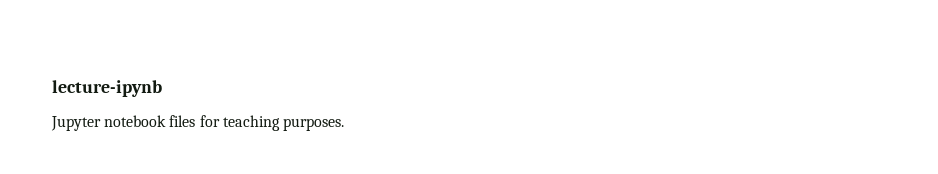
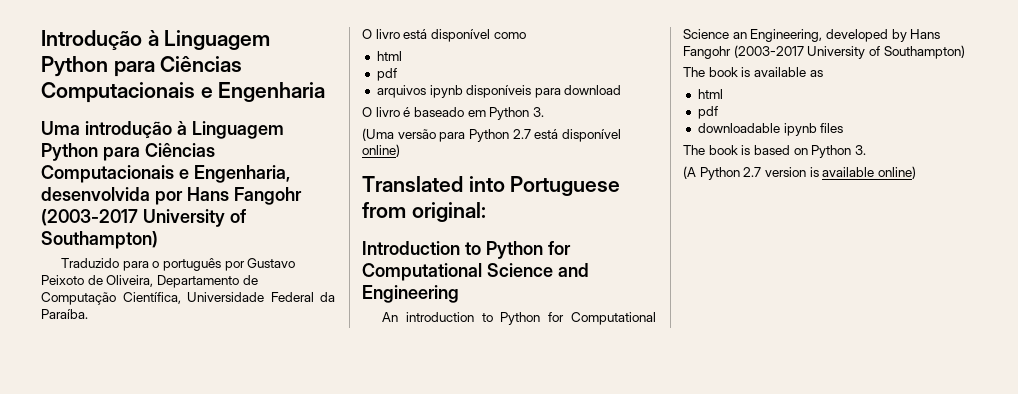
[52,80,162,97] [51,115,344,131] lecture-ipynb // Jupyter notebook files for teaching purposes. -> [41,30,271,50] [41,56,243,77] [41,82,326,103] [41,121,284,139] [41,143,215,161] [41,165,290,183] [41,187,302,205] [41,209,246,227] [41,231,158,249] [61,258,296,271] [41,275,258,288] [41,292,335,305] [41,309,88,319] [362,29,526,42] [376,51,402,61] [376,68,397,81] [376,85,622,98] [362,107,544,120] [362,128,621,142] [362,144,400,157] [362,176,621,196] [362,202,486,222] [362,241,571,259] [362,263,589,281] [362,285,459,303] [382,312,656,325] [683,29,941,42] [683,45,965,59] [683,67,823,77] [697,89,723,99] [697,106,718,119] [697,123,844,136] [683,145,866,158] [683,166,916,180] Introdução à Linguagem Python para Ciências Computacionais e Engenharia // Uma introdução à Linguagem Python para Ciências Computacionais e Engenharia, desenvolvida por Hans Fangohr (2003-2017 University of Southampton) // Traduzido para o português por Gustavo Peixoto de Oliveira, Departamento de Computação Científica, Universidade Federal da Paraíba. // O livro está disponível como // html // pdf // arquivos ipynb disponíveis para download // O livro é baseado em Python 3. // (Uma versão para Python 2.7 está disponível online) // Translated into Portuguese from original: // Introduction to Python for Computational Science and Engineering // An introduction to Python for Computational Science an Engineering, developed by Hans Fangohr (2003-2017 University of Southampton) // The book is available as // html // pdf // downloadable ipynb files // The book is based on Python 3. // (A Python 2.7 version is available online)

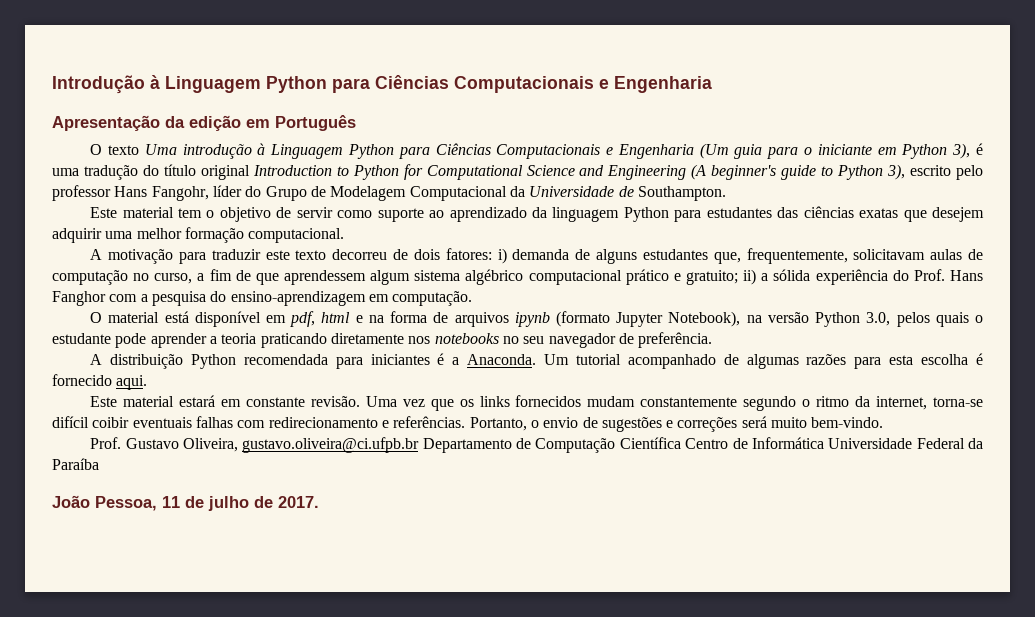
(326, 92) none -> [52,115,356,131] [90,144,139,155] Apresentação da edição em Português // O texto
[193,165,290,183] [41,187,302,205] [41,209,246,227] [41,231,158,249] [61,258,296,271] [41,275,258,288] [41,292,335,305] [41,309,88,319] [362,29,526,42] [376,51,402,61] [376,68,397,81] [376,85,622,98] [362,107,544,120] [362,128,621,142] [362,144,400,157] [362,176,621,196] [362,202,486,222] Engenharia, desenvolvida por Hans Fangohr (2003-2017 University of Southampton) // Traduzido para o português por Gustavo Peixoto de Oliveira, Departamento de Computação Científica, Universidade Federal da Paraíba. // O livro está disponível como // html // pdf // arquivos ipynb disponíveis para download // O livro é baseado em Python 3. // (Uma versão para Python 2.7 está disponível online) // Translated into Portuguese from original: // -> [617,143,983,159] [52,164,250,180] Engenharia (Um guia para o iniciante em Python 3), é uma tradução do título original
[382,312,656,325] [683,29,941,42] [683,45,965,59] [683,67,823,77] [697,89,723,99] [697,106,718,119] [697,123,844,136] [683,145,866,158] [683,166,916,180] // An introduction to Python for Computational Science an Engineering, developed by Hans Fangohr (2003-2017 University of Southampton) // The book is available as // html // pdf // downloadable ipynb files // The book is based on Python 3. // (A Python 2.7 version is available online) -> [691,164,984,180] [52,185,726,201] [90,206,984,222] [52,227,345,243] [90,248,983,264] [52,269,983,285] [52,291,473,306] [90,311,983,327] [52,332,713,348] [90,353,983,369] [52,374,148,390] [90,395,984,411] [52,416,884,432] [90,437,984,453] [52,458,99,470] [52,495,319,511] (A beginner's guide to Python 3), escrito pelo professor Hans Fangohr, líder do Grupo de Modelagem Computacional da Universidade de Southampton. // Este material tem o objetivo de servir como suporte ao aprendizado da linguagem Python para estudantes das ciências exatas que desejem adquirir uma melhor formação computacional. // A motivação para traduzir este texto decorreu de dois fatores: i) demanda de alguns estudantes que, frequentemente, solicitavam aulas de computação no curso, a fim de que aprendessem algum sistema algébrico computacional prático e gratuito; ii) a sólida experiência do Prof. Hans Fanghor com a pesquisa do ensino-aprendizagem em computação. // O material está disponível em pdf, html e na forma de arquivos ipynb (formato Jupyter Notebook), na versão Python 3.0, pelos quais o estudante pode aprender a teoria praticando diretamente nos notebooks no seu navegador de preferência. // A distribuição Python recomendada para iniciantes é a Anaconda. Um tutorial acompanhado de algumas razões para esta escolha é fornecido aqui. // Este material estará em constante revisão. Uma vez que os links fornecidos mudam constantemente segundo o ritmo da internet, torna-se difícil coibir eventuais falhas com redirecionamento e referências. Portanto, o envio de sugestões e correções será muito bem-vindo. // Prof. Gustavo Oliveira, gustavo.oliveira@ci.ufpb.br Departamento de Computação Científica Centro de Informática Universidade Federal da Paraíba // João Pessoa, 11 de julho de 2017.

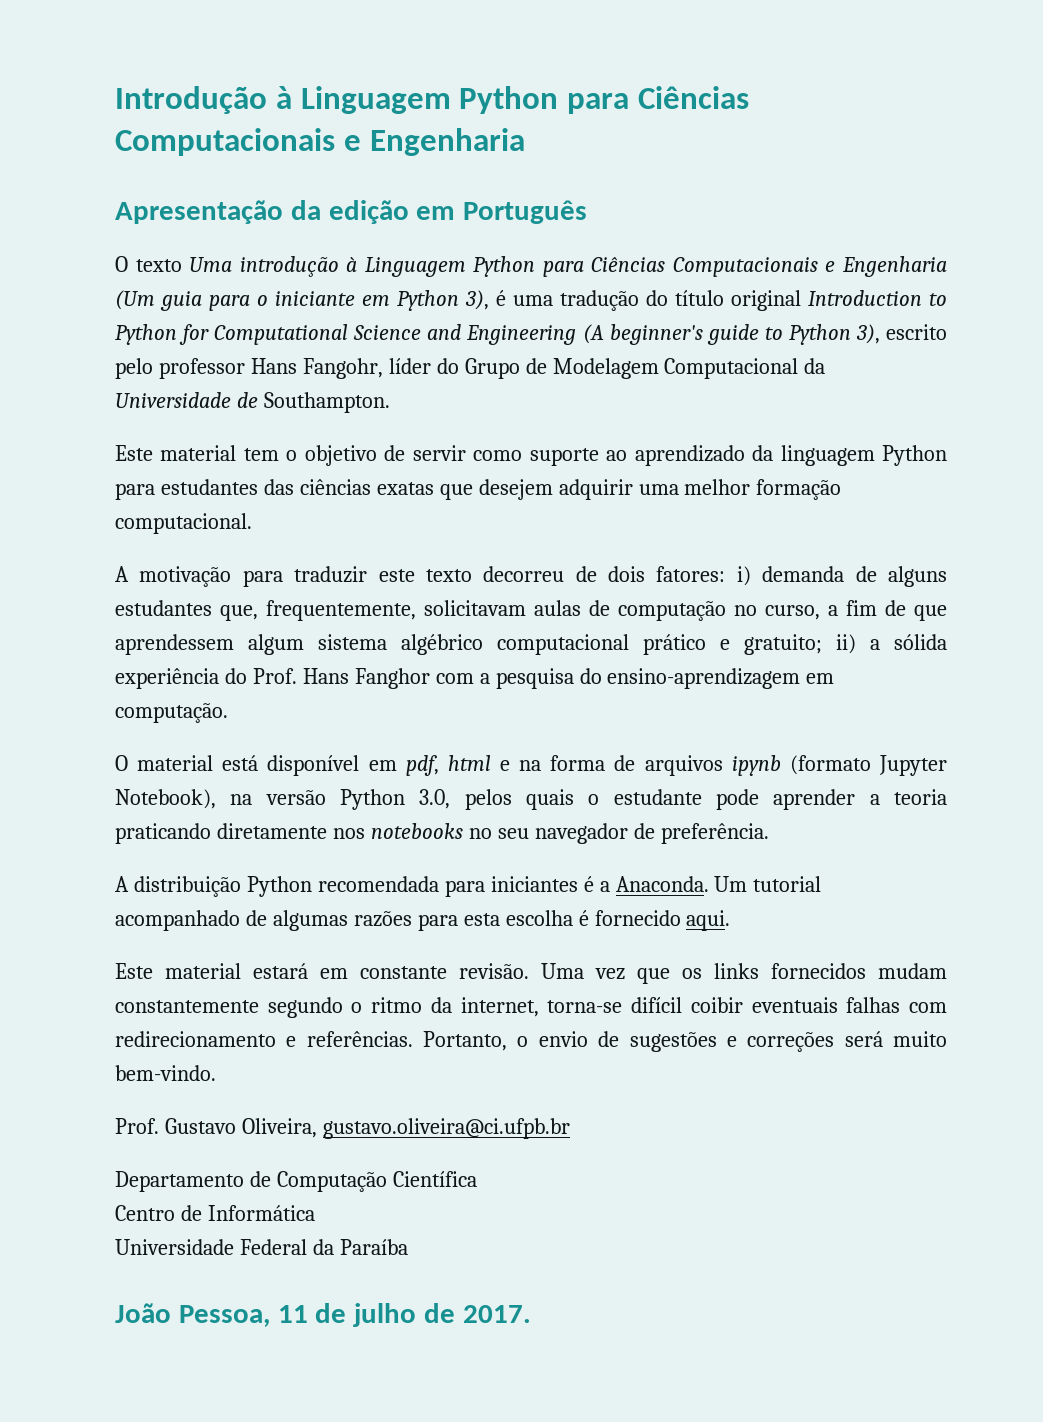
(420, 445) none -> (570, 1128) //
(681, 443) none -> (477, 1179) //
(824, 443) none -> (315, 1213) //

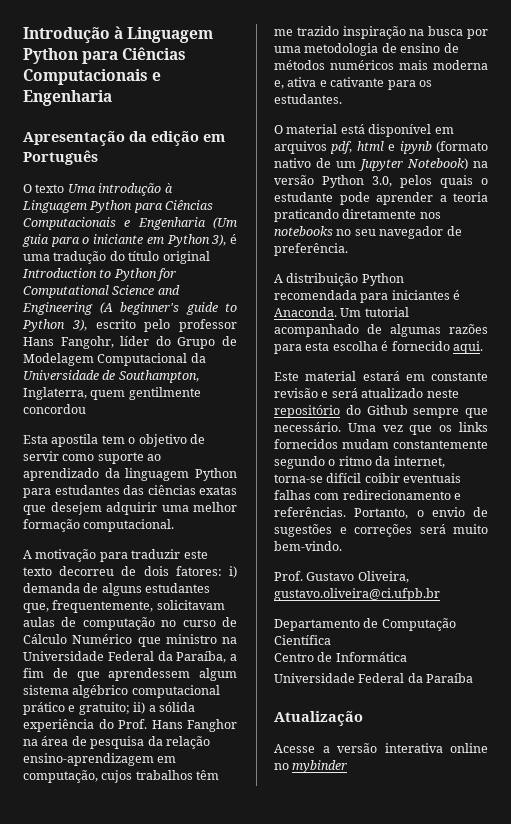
[263,392,390,413] [115,445,237,461] Southampton. // Este material -> [118,370,199,383] [23,387,201,400] [23,404,86,414] [23,434,99,447] Southampton, Inglaterra, quem gentilmente concordou // Esta apostila
[765,605,820,620] curso, -> [182,617,238,627] [23,634,237,647] [23,651,227,663] curso de Cálculo Numérico que ministro na Universidade Federal da Paraíba,
[435,668,835,689] [115,703,228,723] com a pesquisa do ensino-aprendizagem em computação. -> [23,736,210,749] [23,753,177,766] [23,770,220,783] [274,26,488,39] [274,43,459,56] [274,60,488,70] [274,77,432,90] [274,94,342,104] na área de pesquisa da relação ensino-aprendizagem em computação, cujos trabalhos têm me trazido inspiração na busca por uma metodologia de ensino de métodos numéricos mais moderna e, ativa e cativante para os estudantes.
(397, 765) none -> [274,141,327,154] arquivos
[519,755,947,776] [115,789,216,809] na forma de arquivos ipynb (formato Jupyter Notebook), -> [399,141,488,154] [274,158,468,171] ipynb (formato nativo de um Jupyter Notebook)
[599,881,610,892] a -> (461, 295) none
[459,963,529,979] revisão. -> [274,388,459,398] [274,405,488,418] [274,422,341,432] revisão e será atualizado neste repositório do Github sempre que necessário.
[115,1303,531,1327] João Pessoa, 11 de julho de 2017. -> [274,711,363,726] [274,743,488,753] [274,760,348,773] Atualização // Acesse a versão interativa online no mybinder

